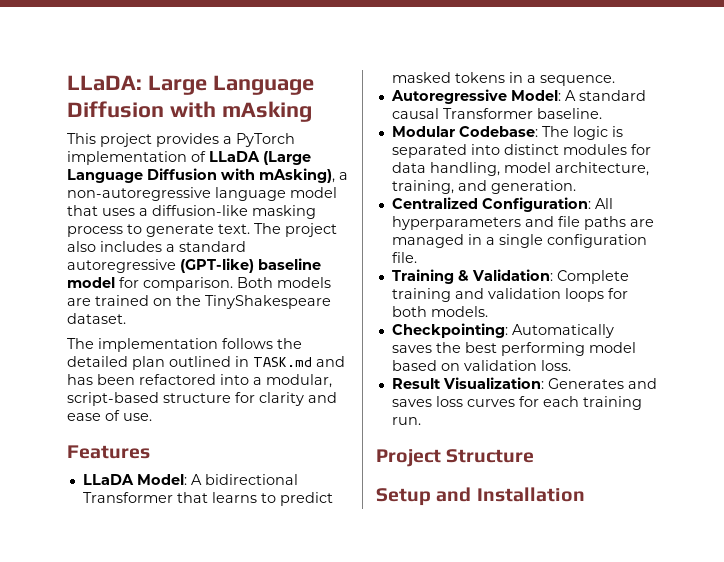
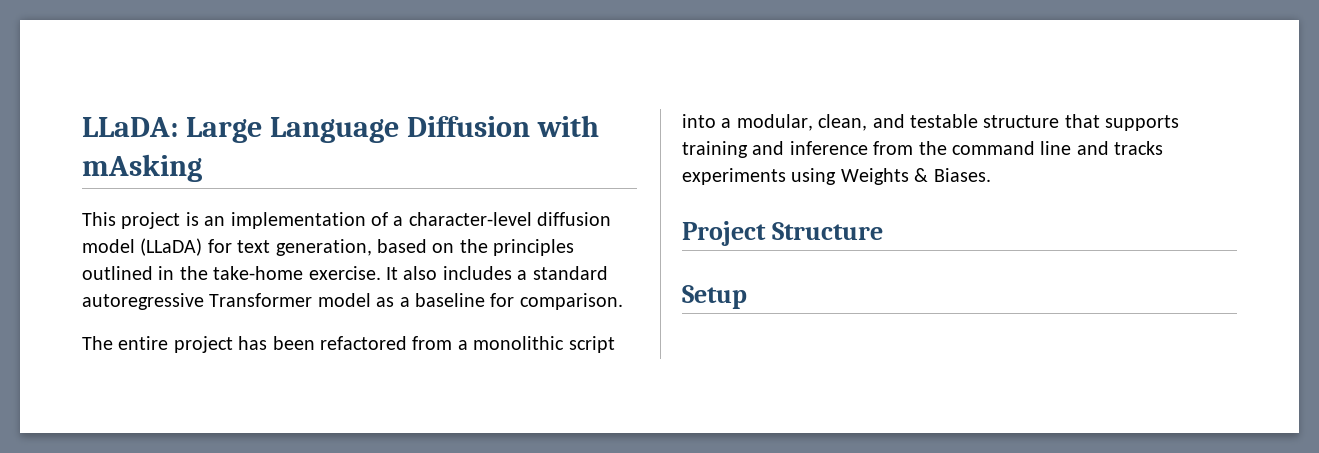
[156,133,295,147] [67,151,311,165] [67,168,348,183] [67,187,337,201] [67,205,316,219] [67,223,337,237] provides a PyTorch implementation of LLaDA (Large Language Diffusion with mAsking), a non-autoregressive language model that uses a diffusion-like masking process to generate text. The project -> [185,212,612,229] [82,238,575,256] [82,266,398,280] is an implementation of a character-level diffusion model (LLaDA) for text generation, based on the principles outlined in the take-home exercise. It
[180,258,321,273] [67,277,331,291] [67,295,331,309] [67,313,126,324] [67,338,302,352] [67,356,345,370] [67,374,332,388] [67,392,337,406] [67,410,152,421] [67,445,150,459] [82,474,298,485] [82,492,333,506] [391,72,615,86] [390,89,646,104] [391,108,602,119] [391,126,623,140] [391,144,651,158] [391,162,649,176] [391,180,576,194] [391,197,613,212] [391,216,654,230] [391,234,647,248] [391,252,417,263] [391,269,629,284] [391,288,628,302] [391,306,488,317] [391,323,614,338] [391,342,636,356] [391,360,571,371] [391,377,657,389] [391,396,642,410] [391,417,421,425] (GPT-like) baseline model for comparison. Both models are trained on the TinyShakespeare dataset. // The implementation follows the detailed plan outlined in TASK.md and has been refactored into a modular, script-based structure for clarity and ease of use. // Features // LLaDA Model: A bidirectional Transformer that learns to predict masked tokens in a sequence. // Autoregressive Model: A standard causal Transformer baseline. // Modular Codebase: The logic is separated into distinct modules for data handling, model architecture, training, and generation. // Centralized Configuration: All hyperparameters and file paths are managed in a single configuration file. // Training & Validation: Complete training and validation loops for both models. // Checkpointing: Automatically saves the best performing model based on validation loss. // Result Visualization: Generates and saves loss curves for each training run. -> [209,293,623,310] [82,336,615,353] [682,114,1180,131] [682,141,1164,158] [682,168,991,185] Transformer model as a baseline for comparison. // The entire project has been refactored from a monolithic script into a modular, clean, and testable structure that supports training and inference from the command line and tracks experiments using Weights & Biases.
[436,487,585,502] and Installation -> (747, 297) none

